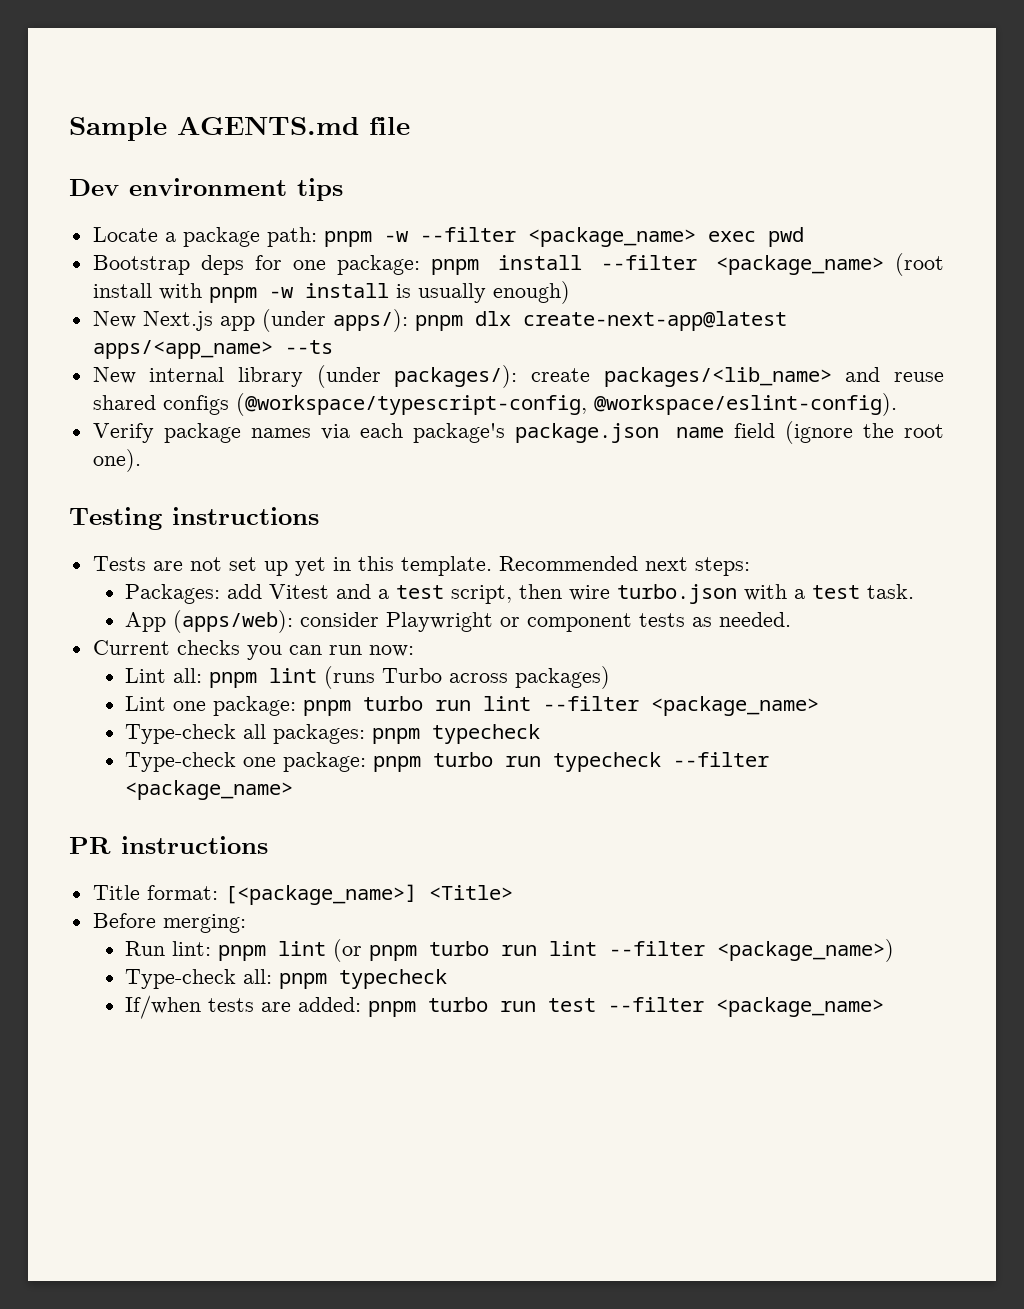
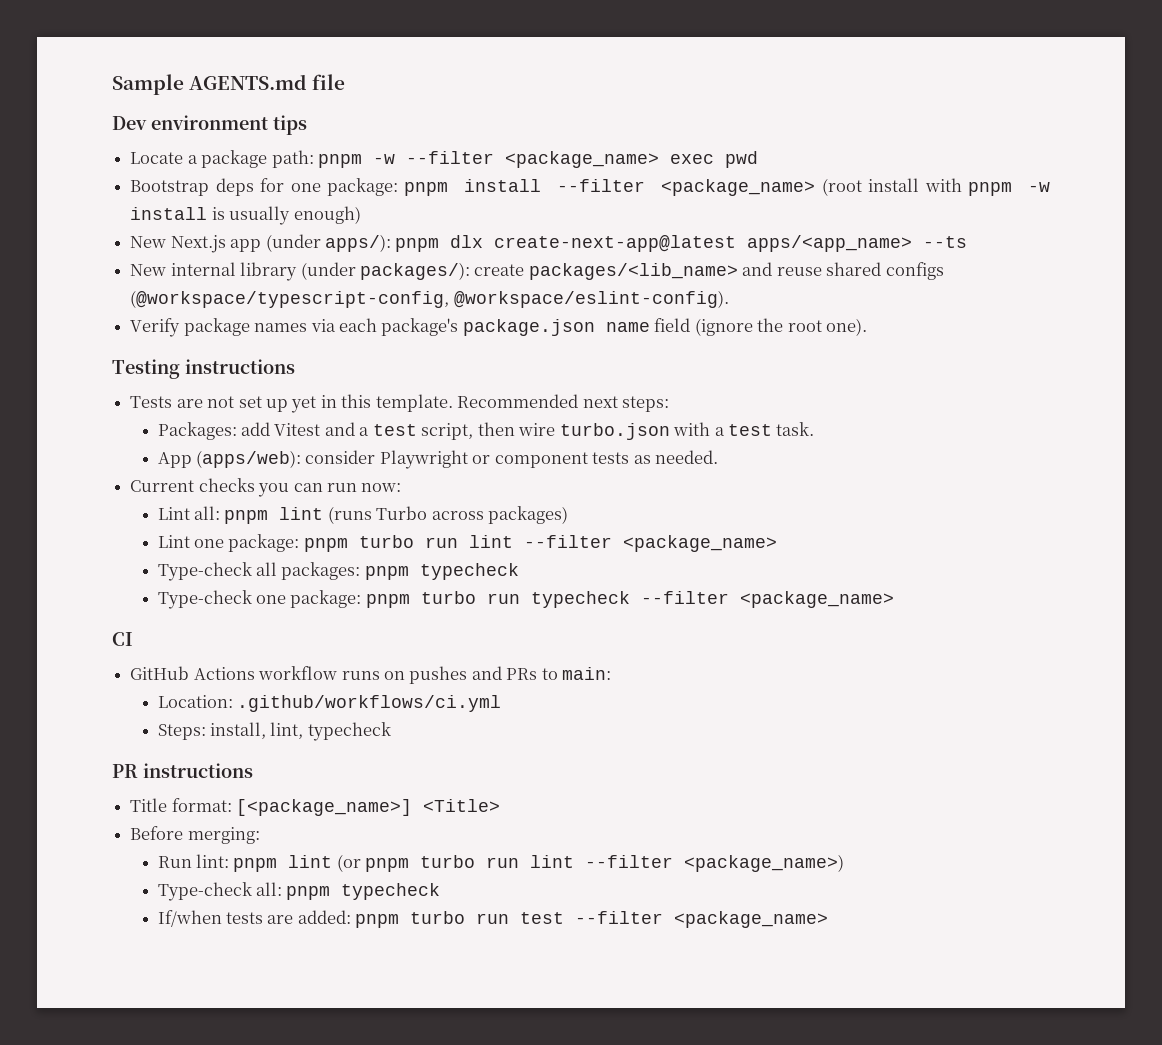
(294, 790) none -> [112,632,133,646] [130,666,612,684] [157,695,501,712] [157,722,391,741] // CI // GitHub Actions workflow runs on pushes and PRs to main: // Location: .github/workflows/ci.yml // Steps: install, lint, typecheck

